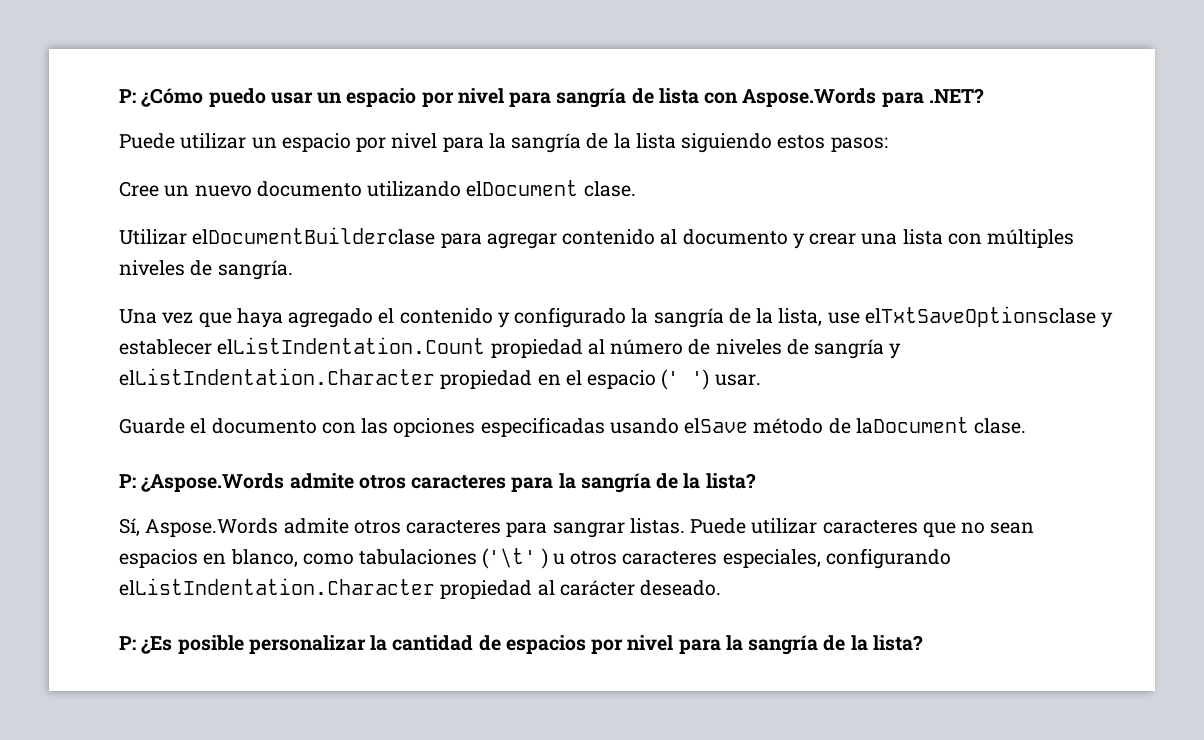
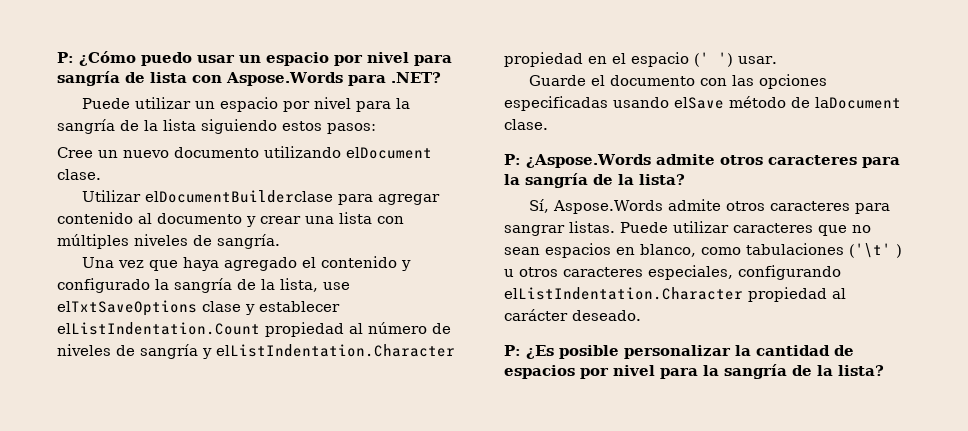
[864,306,1096,327] elTxtSaveOptionsclase -> [57,300,241,316] elTxtSaveOptions clase

